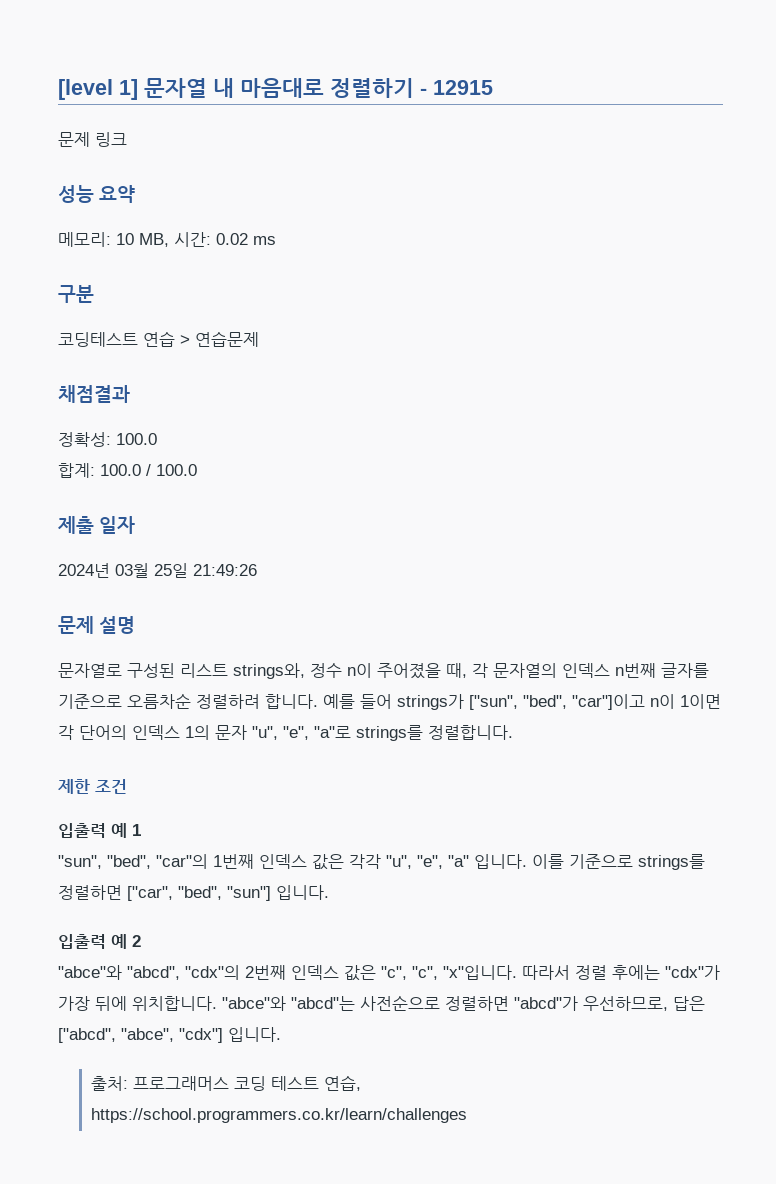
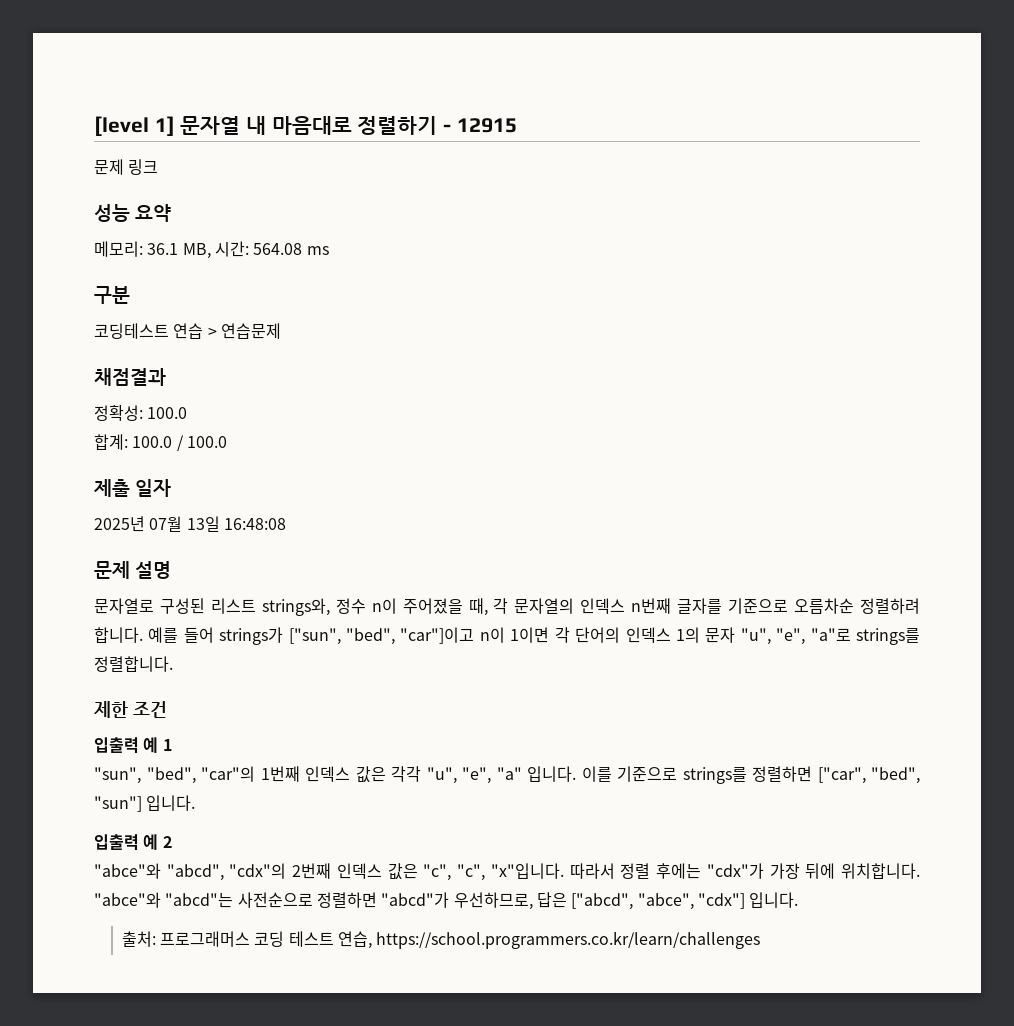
[116,233,134,245] 10 -> [147,243,179,255] 36.1
[216,233,248,245] 0.02 -> [253,243,303,255] 564.08
[58,563,257,578] 2024년 03월 25일 21:49:26 -> [94,516,286,532] 2025년 07월 13일 16:48:08

